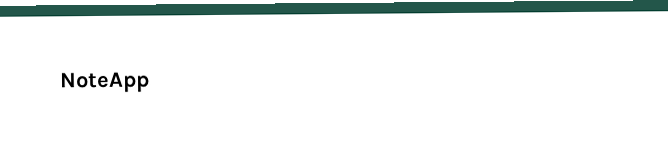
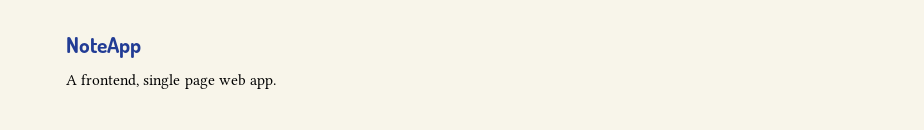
(150, 82) none -> [66,74,276,89] // A frontend, single page web app.

